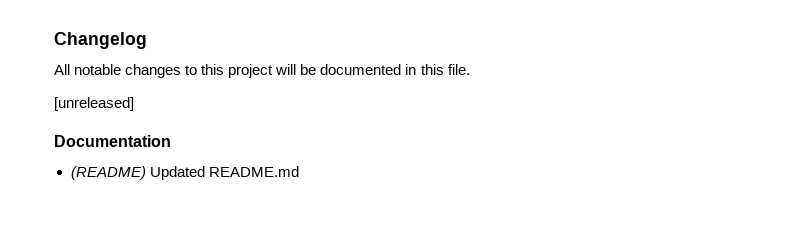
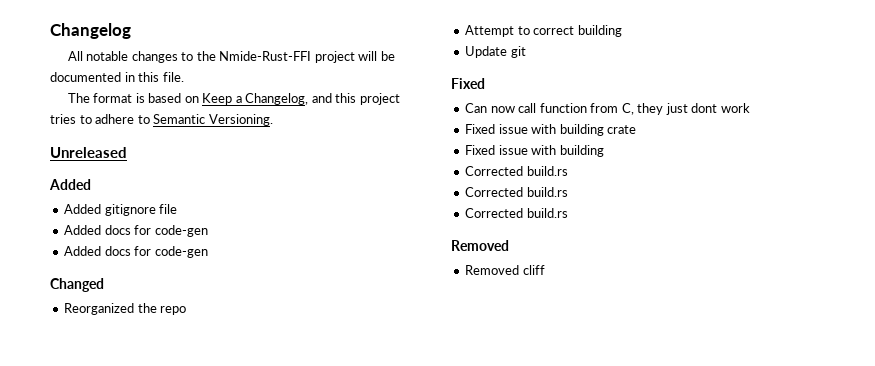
[201,64,225,75] this -> [196,51,312,61] the Nmide-Rust-FFI
[54,97,134,111] [54,135,171,147] [70,166,299,180] [unreleased] // Documentation // (README) Updated README.md -> [67,93,400,105] [50,114,273,126] [50,147,127,158] [49,179,91,190] [64,204,178,216] [64,225,208,237] [64,246,208,258] [50,278,104,292] [64,303,187,315] [465,25,622,37] [465,46,526,58] [451,78,485,89] [465,103,750,115] [465,124,637,136] [465,145,604,157] [465,166,568,176] [465,187,568,197] [465,208,568,218] [451,240,509,251] [465,265,545,275] The format is based on Keep a Changelog, and this project tries to adhere to Semantic Versioning. // Unreleased // Added // Added gitignore file // Added docs for code-gen // Added docs for code-gen // Changed // Reorganized the repo // Attempt to correct building // Update git // Fixed // Can now call function from C, they just dont work // Fixed issue with building crate // Fixed issue with building // Corrected build.rs // Corrected build.rs // Corrected build.rs // Removed // Removed cliff

